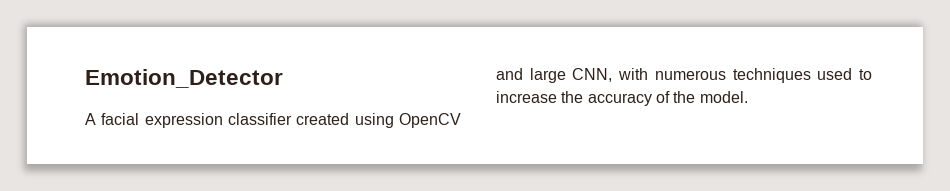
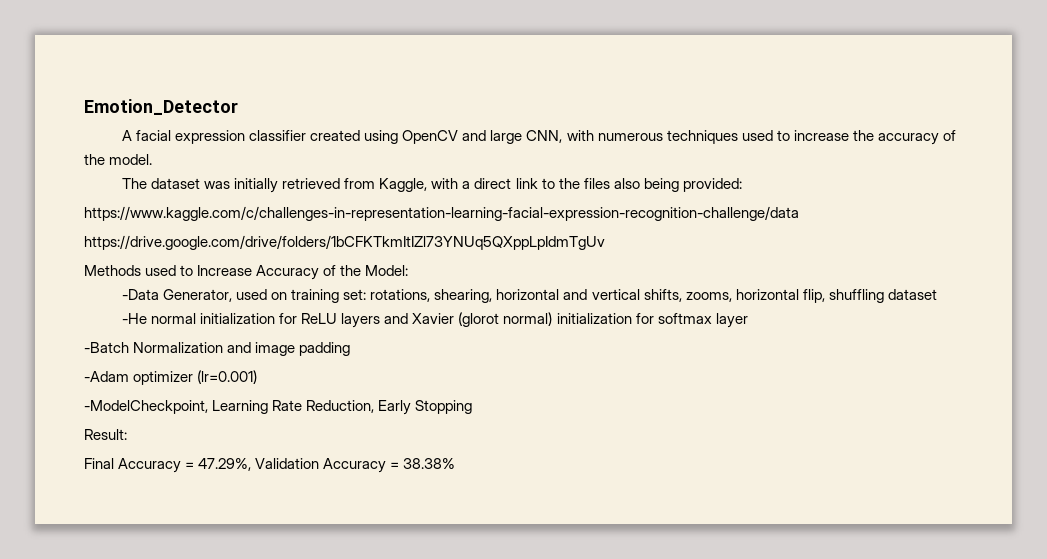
(748, 97) none -> [122,178,742,193] [84,206,799,221] [84,235,605,250] [84,265,409,280] [122,289,937,303] [122,312,748,328] [84,342,351,356] [84,370,258,385] [84,400,473,415] [84,429,127,440] [84,458,456,473] // The dataset was initially retrieved from Kaggle, with a direct link to the files also being provided: // https://www.kaggle.com/c/challenges-in-representation-learning-facial-expression-recognition-challenge/data // https://drive.google.com/drive/folders/1bCFKTkmItIZl73YNUq5QXppLpIdmTgUv // Methods used to Increase Accuracy of the Model: // -Data Generator, used on training set: rotations, shearing, horizontal and vertical shifts, zooms, horizontal flip, shuffling dataset // -He normal initialization for ReLU layers and Xavier (glorot normal) initialization for softmax layer // -Batch Normalization and image padding // -Adam optimizer (lr=0.001) // -ModelCheckpoint, Learning Rate Reduction, Early Stopping // Result: // Final Accuracy = 47.29%, Validation Accuracy = 38.38%

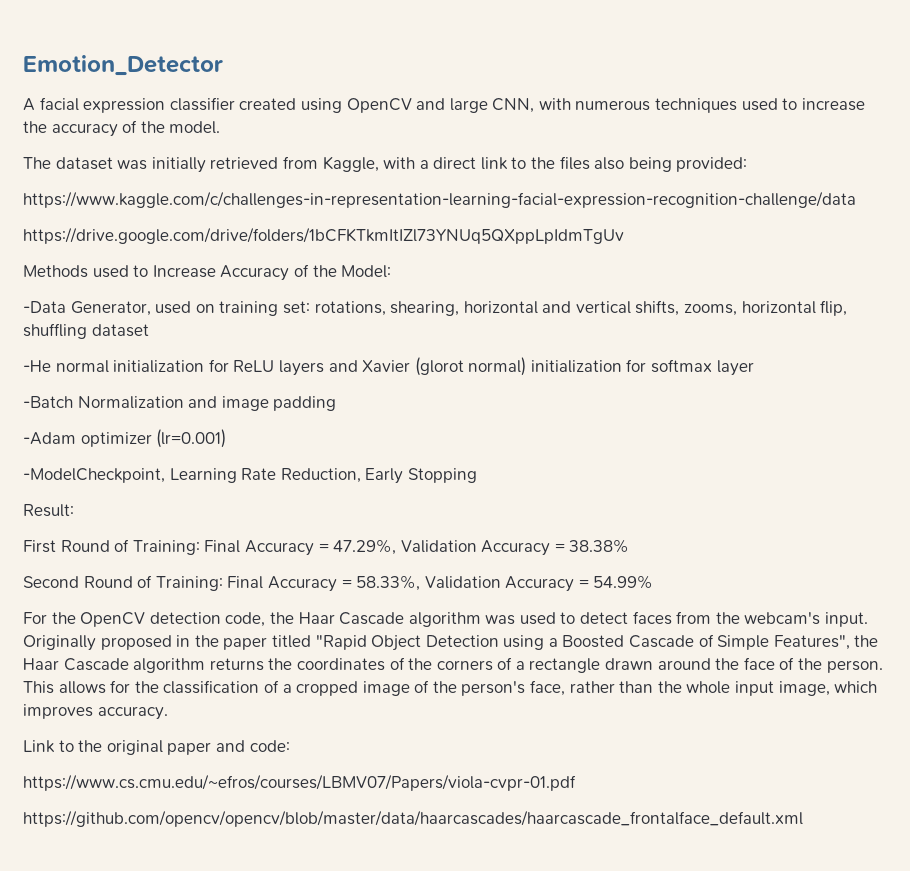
(127, 434) none -> [23,539,200,555] First Round of Training:
(456, 463) none -> [23,575,654,592] [23,611,869,627] [23,634,879,651] [23,657,883,673] [23,680,878,696] [23,704,168,720] [23,740,290,755] [23,774,576,791] [23,810,803,827] // Second Round of Training: Final Accuracy = 58.33%, Validation Accuracy = 54.99% // For the OpenCV detection code, the Haar Cascade algorithm was used to detect faces from the webcam's input. Originally proposed in the paper titled "Rapid Object Detection using a Boosted Cascade of Simple Features", the Haar Cascade algorithm returns the coordinates of the corners of a rectangle drawn around the face of the person. This allows for the classification of a cropped image of the person's face, rather than the whole input image, which improves accuracy. // Link to the original paper and code: // https://www.cs.cmu.edu/~efros/courses/LBMV07/Papers/viola-cvpr-01.pdf // https://github.com/opencv/opencv/blob/master/data/haarcascades/haarcascade_frontalface_default.xml

